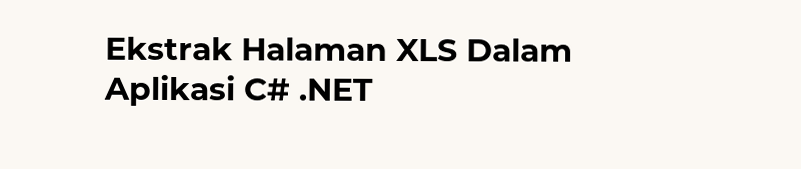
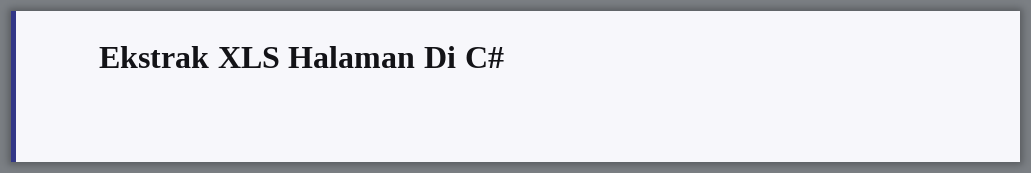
[241,37,573,62] [103,74,374,107] Halaman XLS Dalam Aplikasi C# .NET -> [217,46,504,68] XLS Halaman Di C#

